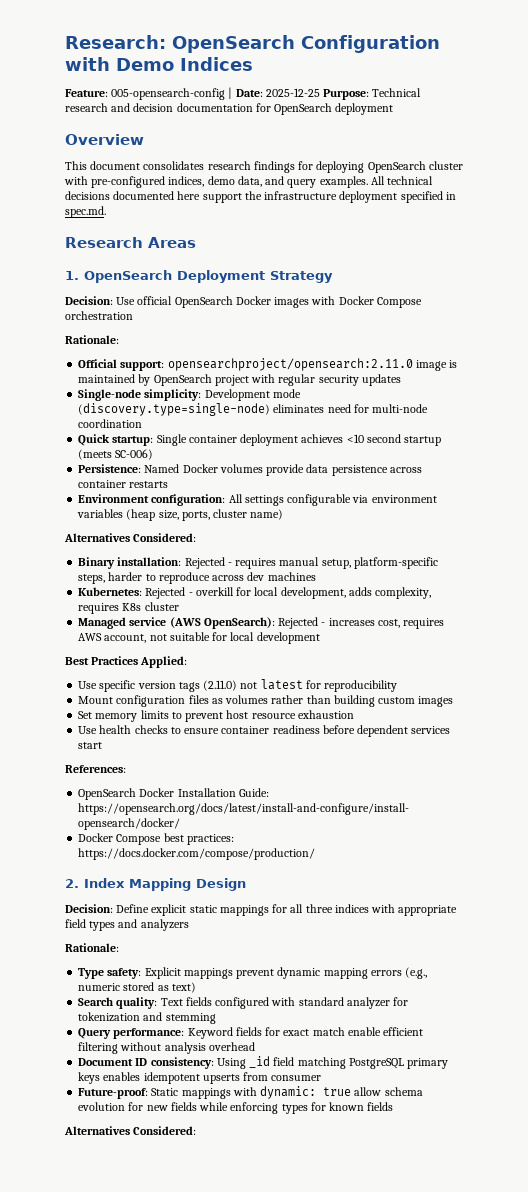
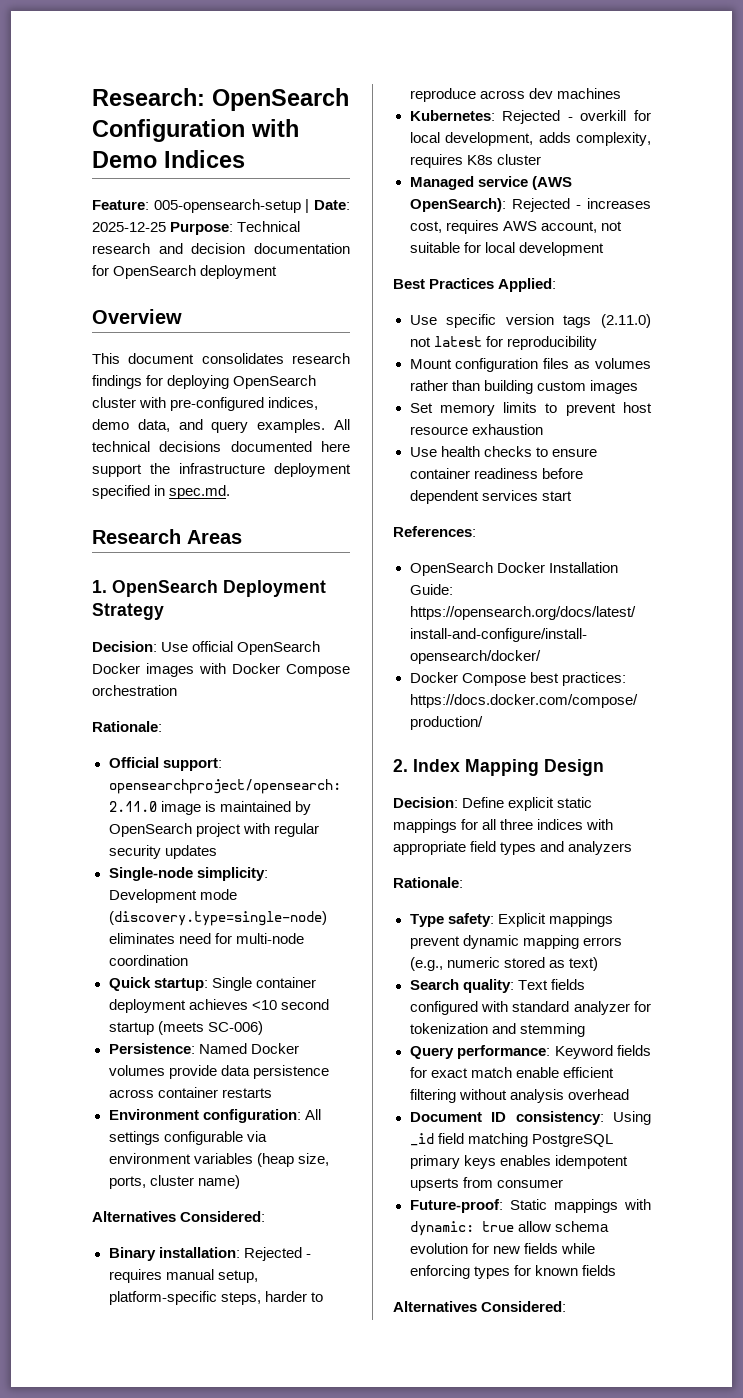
[111,88,226,100] 005-opensearch-config -> [153,199,301,213] 005-opensearch-setup

